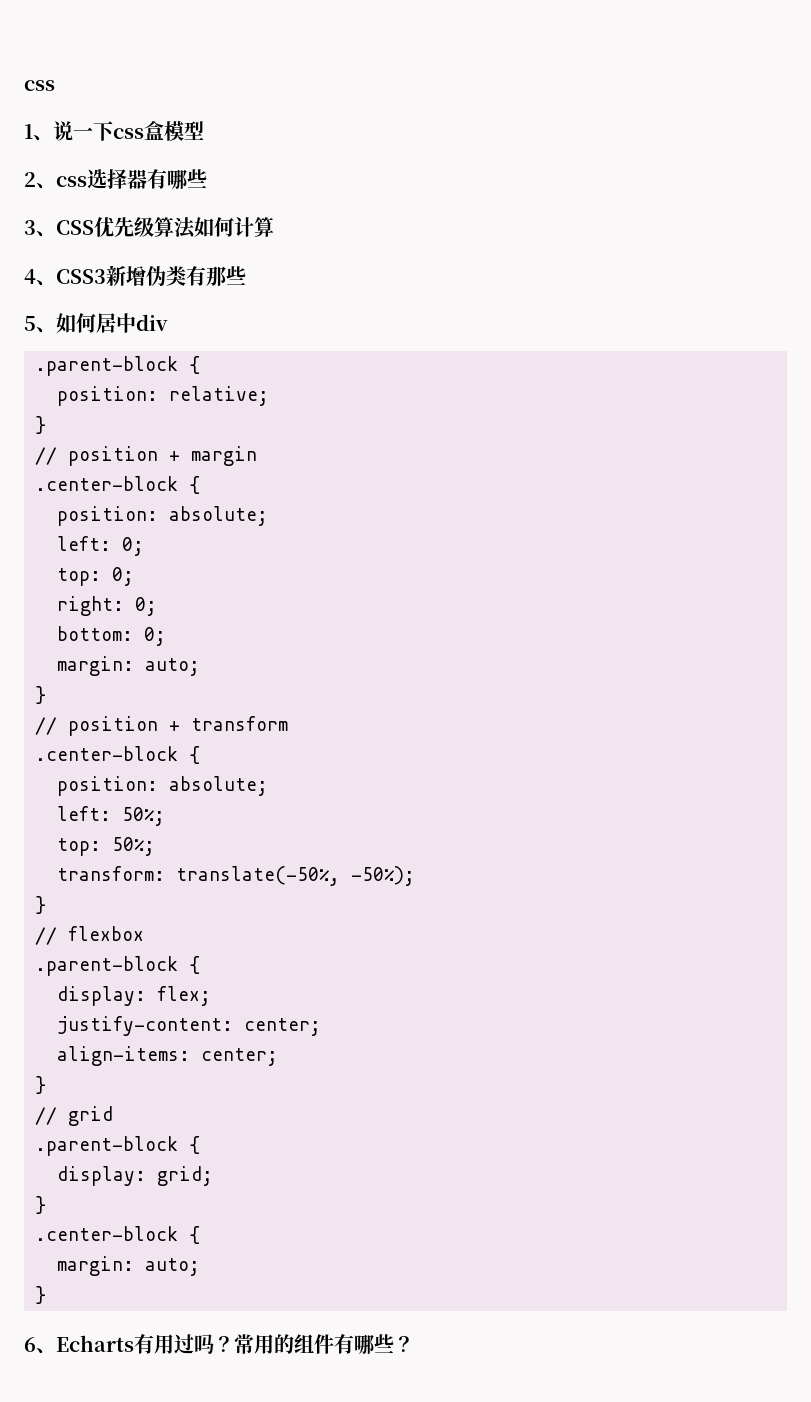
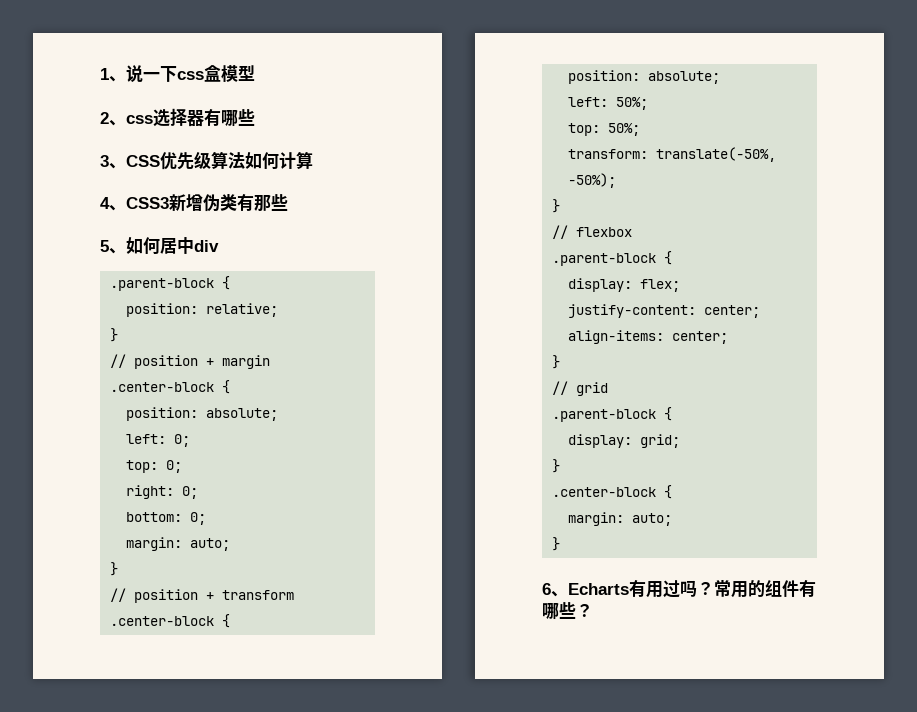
[24,80,55,91] css // -> (100, 74) none

